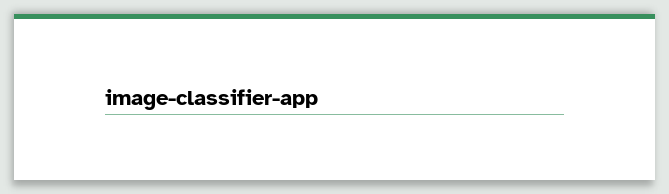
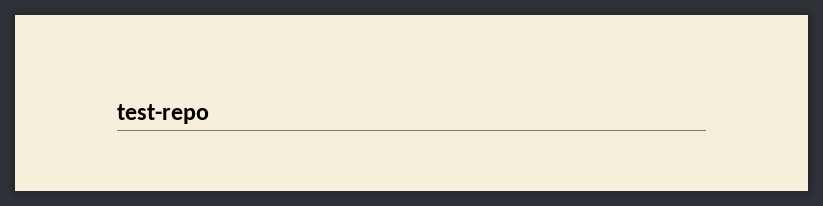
[105,89,318,110] image-classifier-app -> [117,104,209,124] test-repo

